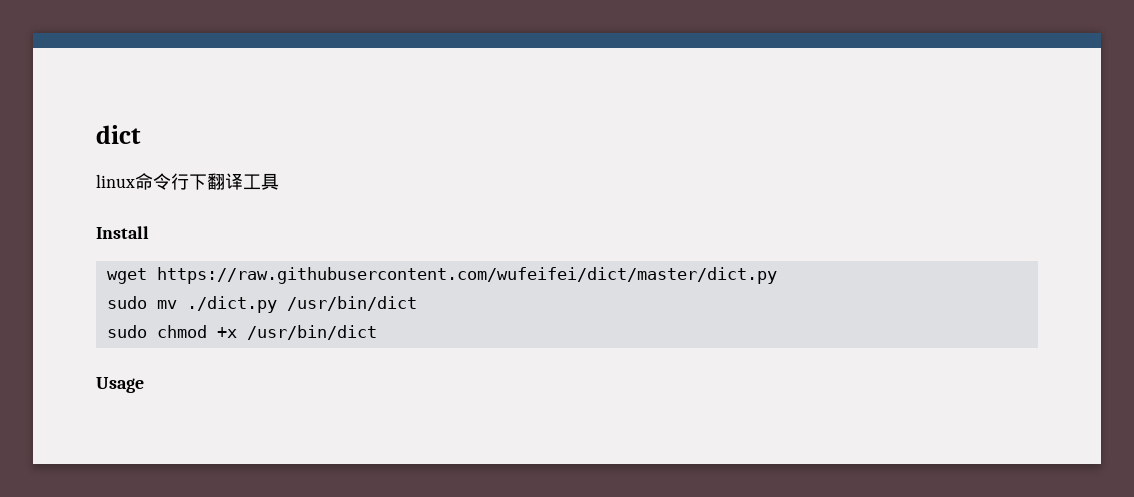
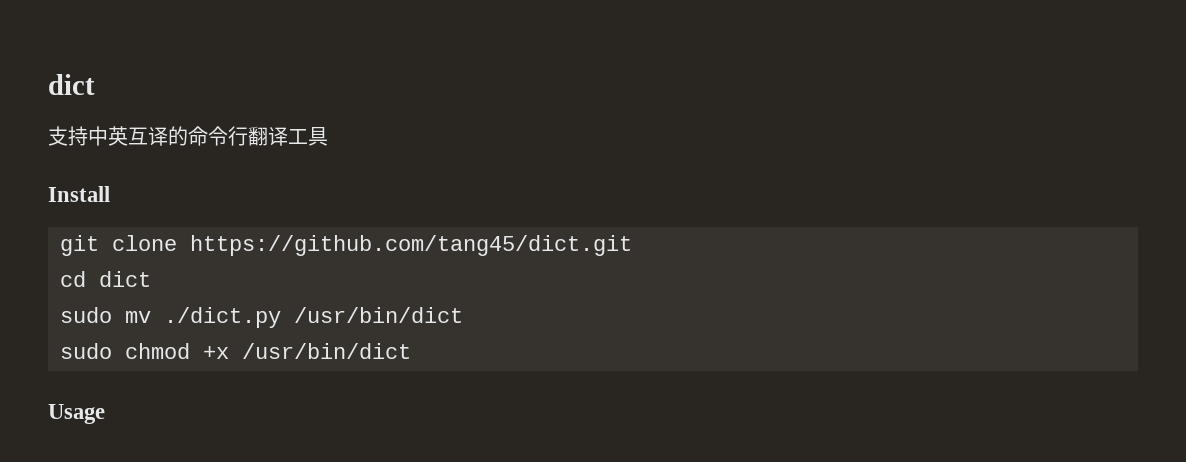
[96,125,141,144] [96,173,279,190] [96,226,149,239] [106,267,777,284] dict // linux命令行下翻译工具 // Install // wget https://raw.githubusercontent.com/wufeifei/dict/master/dict.py -> [48,74,95,95] [48,126,328,146] [48,186,110,202] [60,235,632,256] [60,271,151,287] dict // 支持中英互译的命令行翻译工具 // Install // git clone https://github.com/tang45/dict.git // cd dict

